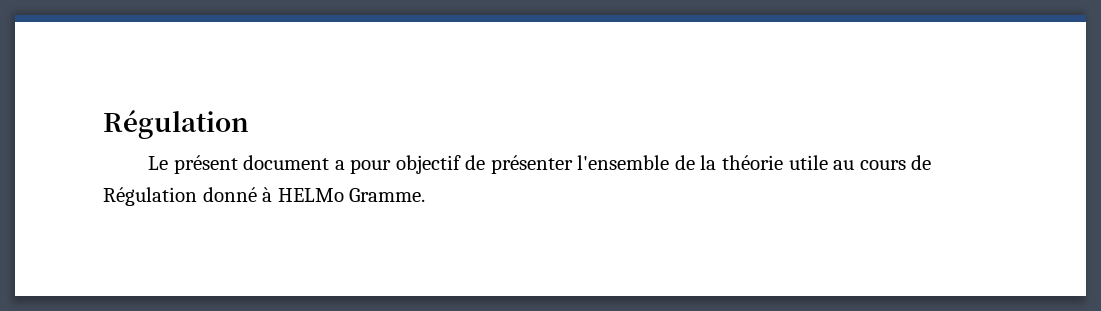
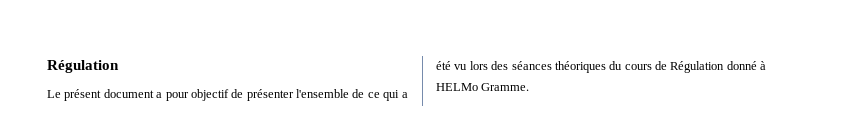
[700,155,855,170] la théorie utile au -> [367,90,408,101] [436,61,623,73] ce qui a été vu lors des séances théoriques du

